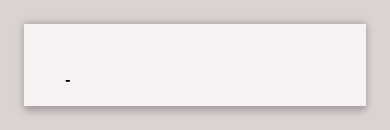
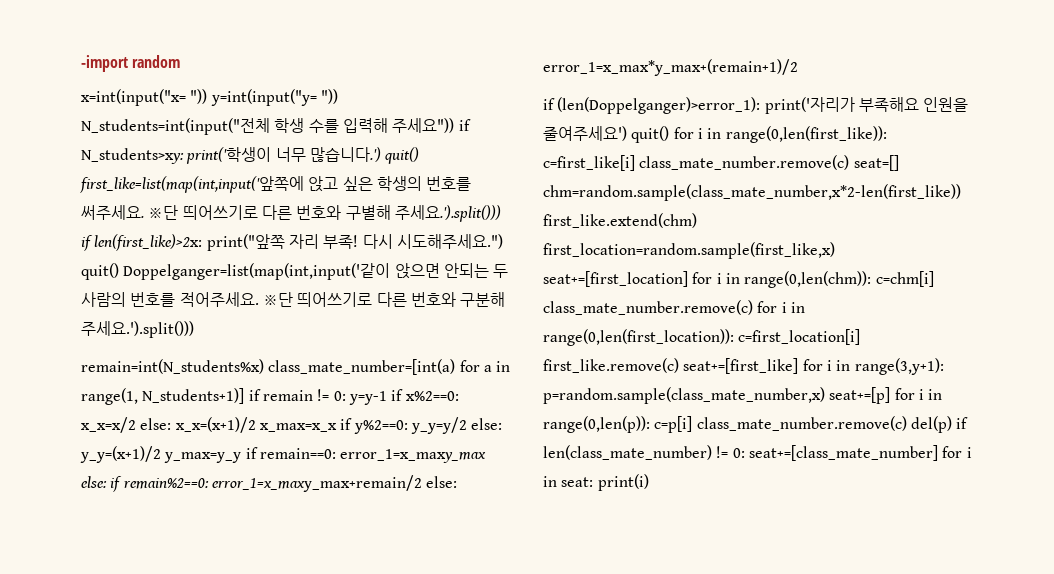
[65,80,71,85] - -> [81,55,181,72] [81,89,338,106] [81,118,471,135] [81,147,420,164] [80,176,472,193] [81,205,501,222] [81,234,503,251] [81,263,509,280] [81,292,506,307] [81,321,194,338] [81,359,511,375] [81,388,459,405] [81,417,503,434] [80,446,487,463] [81,475,458,492] [543,59,798,76] [543,97,969,114] [543,126,887,143] [543,155,899,171] [543,184,961,201] [543,213,697,228] [543,242,835,259] [543,271,934,288] [543,300,805,315] [543,329,861,346] [543,358,944,375] [543,387,943,404] [543,416,969,433] [543,445,972,461] [543,474,649,491] -import random // x=int(input("x= ")) y=int(input("y= ")) N_students=int(input("전체 학생 수를 입력해 주세요")) if N_students>xy: print('학생이 너무 많습니다.') quit() first_like=list(map(int,input('앞쪽에 앉고 싶은 학생의 번호를 써주세요. ※단 띄어쓰기로 다른 번호와 구별해 주세요.').split())) if len(first_like)>2x: print("앞쪽 자리 부족! 다시 시도해주세요.") quit() Doppelganger=list(map(int,input('같이 앉으면 안되는 두 사람의 번호를 적어주세요. ※단 띄어쓰기로 다른 번호와 구분해 주세요.').split())) // remain=int(N_students%x) class_mate_number=[int(a) for a in range(1, N_students+1)] if remain != 0: y=y-1 if x%2==0: x_x=x/2 else: x_x=(x+1)/2 x_max=x_x if y%2==0: y_y=y/2 else: y_y=(x+1)/2 y_max=y_y if remain==0: error_1=x_maxy_max else: if remain%2==0: error_1=x_maxy_max+remain/2 else: error_1=x_max*y_max+(remain+1)/2 // if (len(Doppelganger)>error_1): print('자리가 부족해요 인원을 줄여주세요') quit() for i in range(0,len(first_like)): c=first_like[i] class_mate_number.remove(c) seat=[] chm=random.sample(class_mate_number,x*2-len(first_like)) first_like.extend(chm) first_location=random.sample(first_like,x) seat+=[first_location] for i in range(0,len(chm)): c=chm[i] class_mate_number.remove(c) for i in range(0,len(first_location)): c=first_location[i] first_like.remove(c) seat+=[first_like] for i in range(3,y+1): p=random.sample(class_mate_number,x) seat+=[p] for i in range(0,len(p)): c=p[i] class_mate_number.remove(c) del(p) if len(class_mate_number) != 0: seat+=[class_mate_number] for i in seat: print(i)

